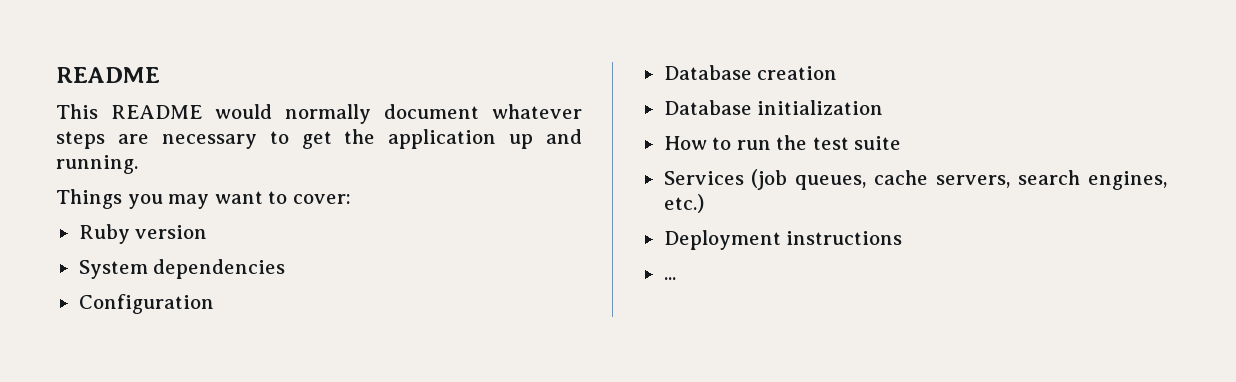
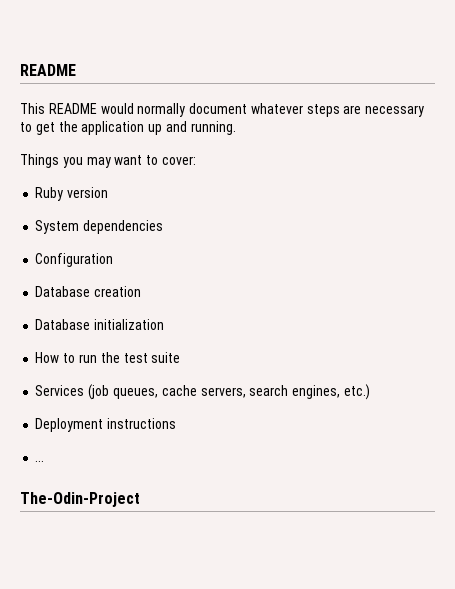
(676, 278) none -> [20,492,140,507] // The-Odin-Project

